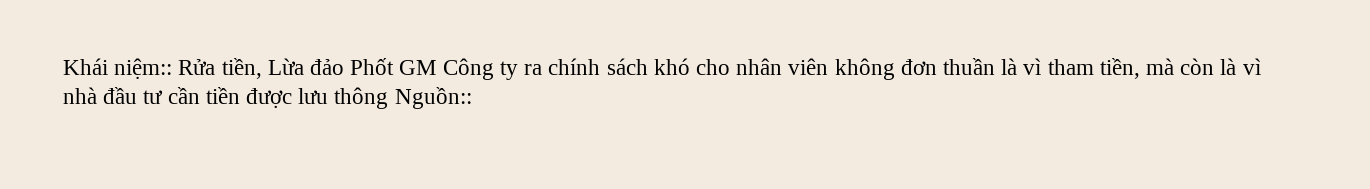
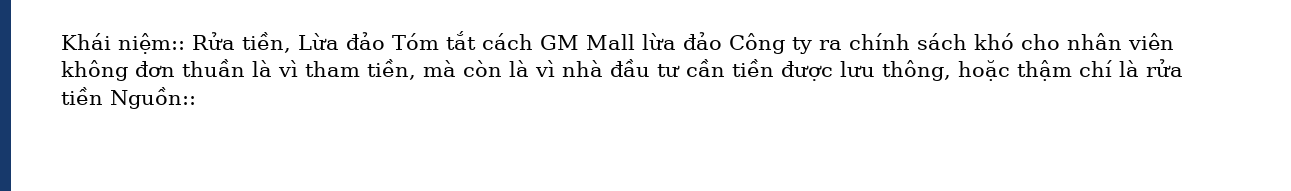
[350,58,437,75] Phốt GM -> [392,31,722,50] Tóm tắt cách GM Mall lừa đảo
[334,87,389,109] thông -> [882,59,1183,81] [61,87,103,105] thông, hoặc thậm chí là rửa tiền

